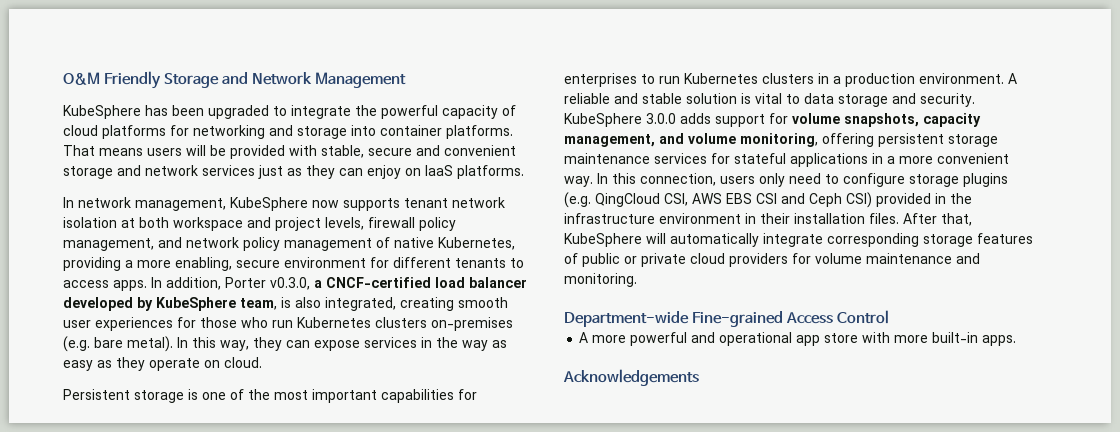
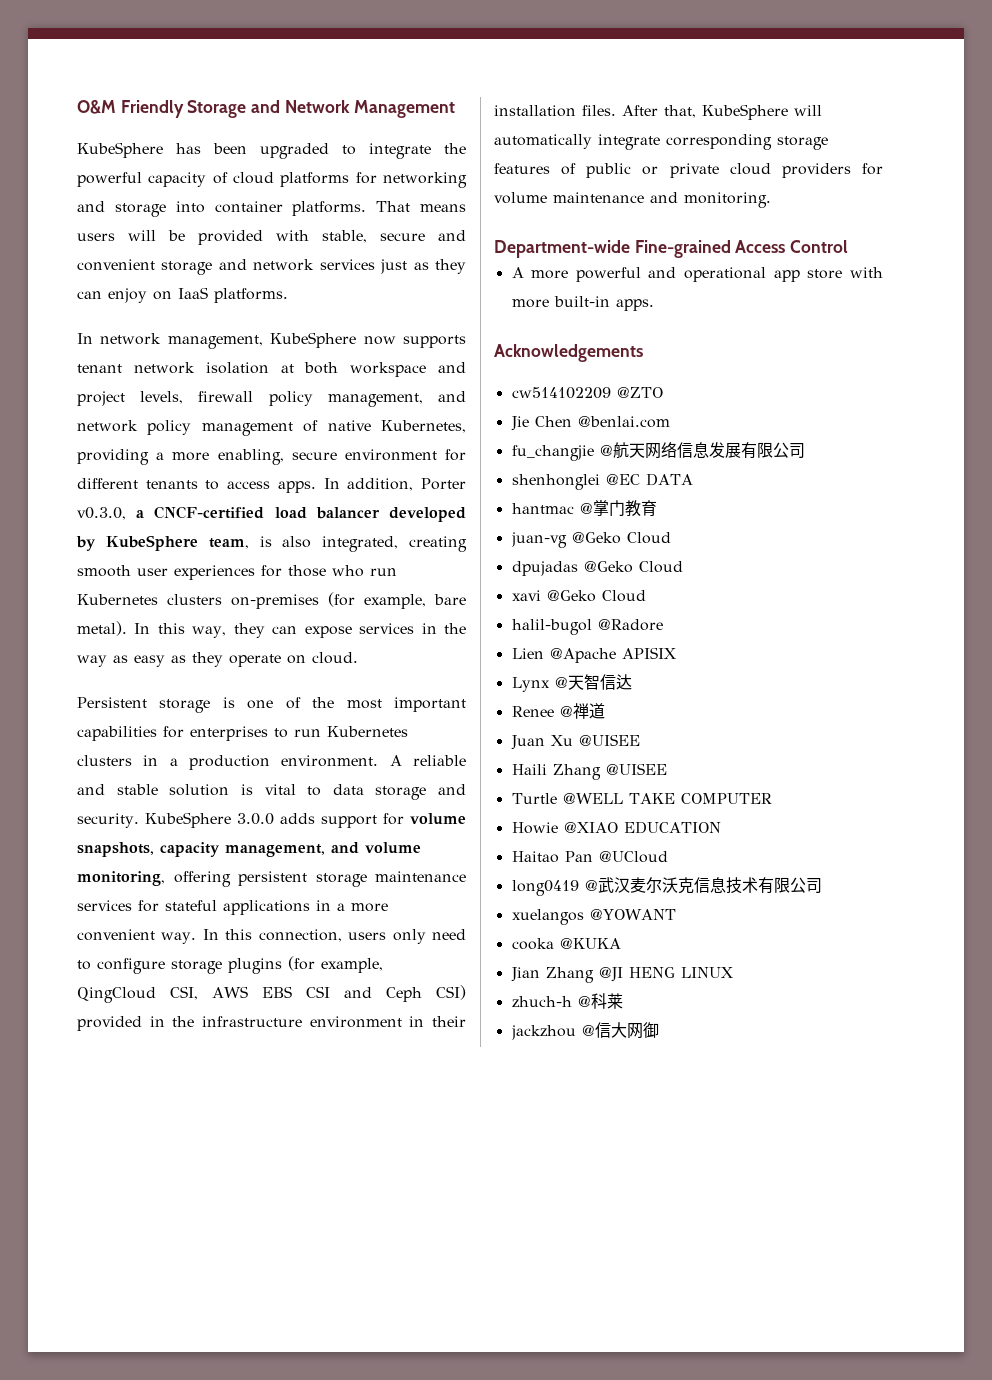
[63,336,90,352] (e.g. -> [328,592,426,609] (for example,
[564,192,591,208] (e.g. -> [288,956,383,973] (for example,
(699, 377) none -> [511,387,663,399] [510,416,670,431] [511,441,805,461] [511,473,693,490] [511,500,657,517] [510,532,671,548] [511,561,683,576] [511,590,646,602] [511,619,663,635] [511,647,676,663] [511,674,632,692] [511,703,605,719] [510,734,640,750] [511,763,667,780] [511,793,772,804] [511,821,721,834] [511,851,668,863] [511,877,822,896] [511,909,676,925] [511,938,621,950] [510,967,733,983] [511,993,623,1009] [510,1022,659,1040] // cw514102209 @ZTO // Jie Chen @benlai.com // fu_changjie @航天网络信息发展有限公司 // shenhonglei @EC DATA // hantmac @掌门教育 // juan-vg @Geko Cloud // dpujadas @Geko Cloud // xavi @Geko Cloud // halil-bugol @Radore // Lien @Apache APISIX // Lynx @天智信达 // Renee @禅道 // Juan Xu @UISEE // Haili Zhang @UISEE // Turtle @WELL TAKE COMPUTER // Howie @XIAO EDUCATION // Haitao Pan @UCloud // long0419 @武汉麦尔沃克信息技术有限公司 // xuelangos @YOWANT // cooka @KUKA // Jian Zhang @JI HENG LINUX // zhuch-h @科莱 // jackzhou @信大网御

